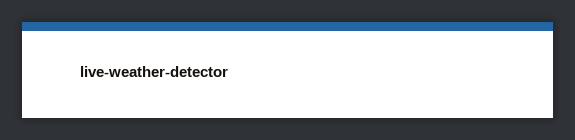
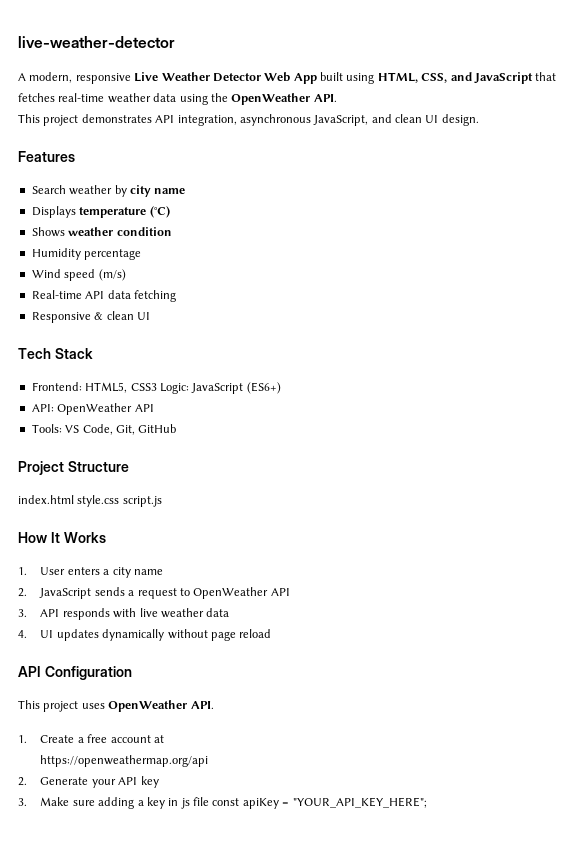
(228, 71) none -> [18,72,557,84] [18,93,337,105] [18,114,479,126] [18,151,75,162] [31,185,186,197] [31,206,170,218] [31,227,172,237] [31,248,142,260] [31,269,126,281] [31,290,176,302] [31,311,150,323] [18,348,93,359] [31,382,281,394] [31,403,154,415] [31,424,177,435] [18,461,129,475] [18,495,162,507] [18,532,106,543] [18,567,163,578] [18,587,290,599] [18,608,230,620] [18,629,272,641] [18,666,132,680] [18,700,214,712] [18,734,164,743] [40,755,209,767] [18,776,159,788] [18,797,427,809] // A modern, responsive Live Weather Detector Web App built using HTML, CSS, and JavaScript that fetches real-time weather data using the OpenWeather API. // This project demonstrates API integration, asynchronous JavaScript, and clean UI design. // Features // Search weather by city name // Displays temperature (°C) // Shows weather condition // Humidity percentage // Wind speed (m/s) // Real-time API data fetching // Responsive & clean UI // Tech Stack // Frontend: HTML5, CSS3 Logic: JavaScript (ES6+) // API: OpenWeather API // Tools: VS Code, Git, GitHub // Project Structure // index.html style.css script.js // How It Works // 1. User enters a city name // 2. JavaScript sends a request to OpenWeather API // 3. API responds with live weather data // 4. UI updates dynamically without page reload // API Configuration // This project uses OpenWeather API. // 1. Create a free account at // https://openweathermap.org/api // 2. Generate your API key // 3. Make sure adding a key in js file const apiKey = "YOUR_API_KEY_HERE";

